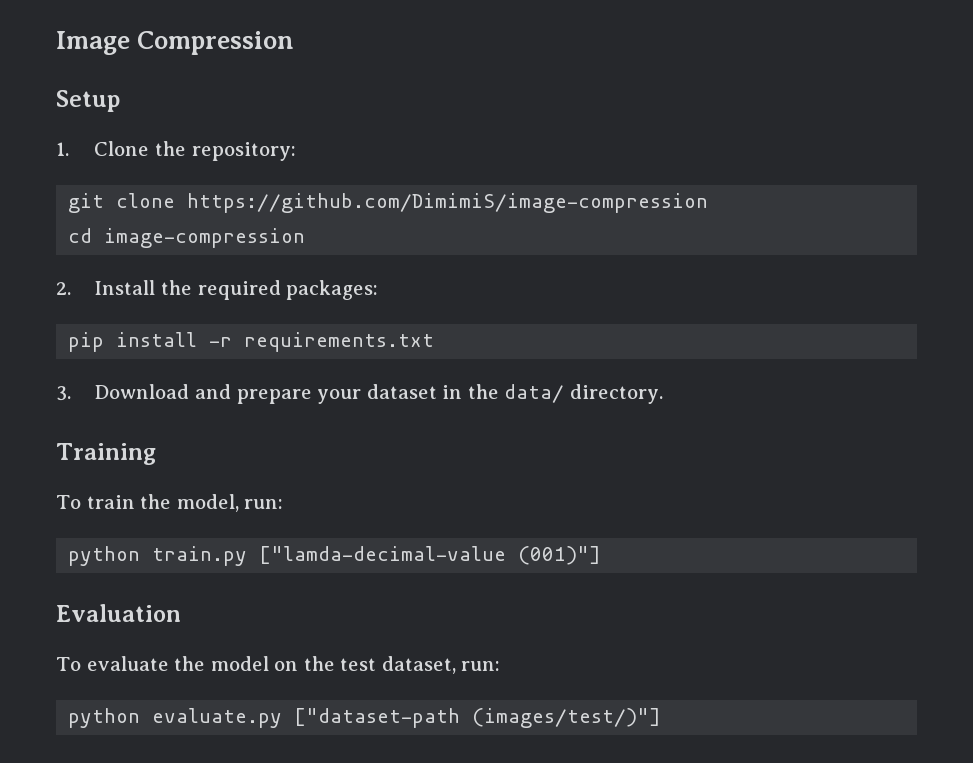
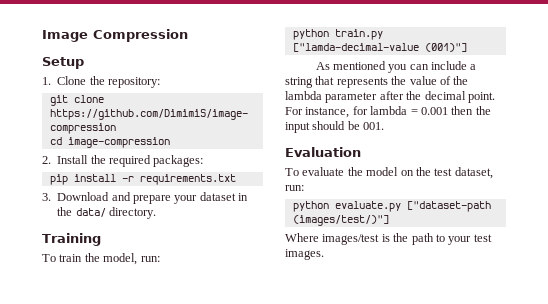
(602, 555) none -> [315,61,477,73] [285,76,469,88] [285,91,495,103] [285,106,491,118] [285,121,385,133] // As mentioned you can include a string that represents the value of the lambda parameter after the decimal point. For instance, for lambda = 0.001 then the input should be 001.
(662, 718) none -> [285,233,492,245] [285,249,324,260] // Where images/test is the path to your test images.

